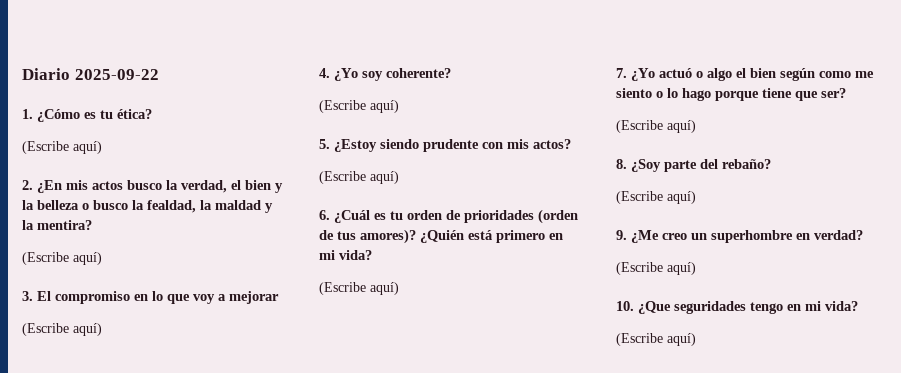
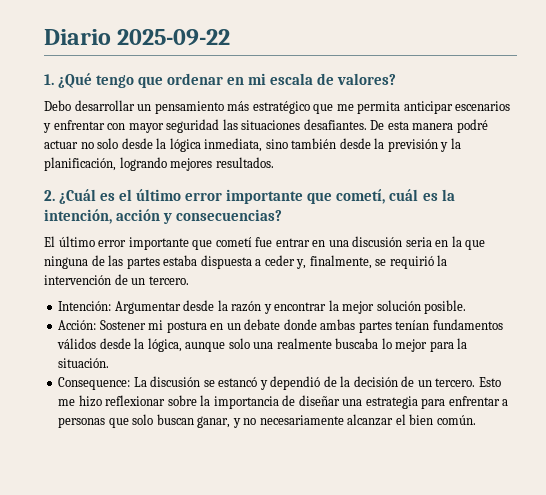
[37,109,152,122] [22,141,102,154] [22,180,283,193] [22,200,273,213] [22,220,92,230] [22,252,102,265] [22,291,279,304] [22,323,102,336] [319,68,451,81] [319,100,399,113] [319,139,571,152] [319,171,399,184] [319,209,578,224] [319,229,563,244] [319,250,372,260] [319,282,399,295] [616,68,874,81] [616,88,846,101] [616,120,696,133] [616,159,771,172] [616,191,696,204] [616,230,863,243] [616,262,696,275] [616,301,858,314] [616,333,696,346] ¿Cómo es tu ética? // (Escribe aquí) // 2. ¿En mis actos busco la verdad, el bien y la belleza o busco la fealdad, la maldad y la mentira? // (Escribe aquí) // 3. El compromiso en lo que voy a mejorar // (Escribe aquí) // 4. ¿Yo soy coherente? // (Escribe aquí) // 5. ¿Estoy siendo prudente con mis actos? // (Escribe aquí) // 6. ¿Cuál es tu orden de prioridades (orden de tus amores)? ¿Quién está primero en mi vida? // (Escribe aquí) // 7. ¿Yo actuó o algo el bien según como me siento o lo hago porque tiene que ser? // (Escribe aquí) // 8. ¿Soy parte del rebaño? // (Escribe aquí) // 9. ¿Me creo un superhombre en verdad? // (Escribe aquí) // 10. ¿Que seguridades tengo en mi vida? // (Escribe aquí) -> [58,73,397,88] [44,100,511,114] [43,119,488,133] [44,138,461,152] [44,157,274,171] [44,189,455,204] [44,209,283,224] [44,236,486,250] [44,255,448,269] [44,274,189,285] [58,300,467,314] [58,319,503,333] [57,338,468,352] [58,358,110,368] [58,376,501,390] [58,395,509,409] [58,414,476,428] ¿Qué tengo que ordenar en mi escala de valores? // Debo desarrollar un pensamiento más estratégico que me permita anticipar escenarios y enfrentar con mayor seguridad las situaciones desafiantes. De esta manera podré actuar no solo desde la lógica inmediata, sino también desde la previsión y la planificación, logrando mejores resultados. // 2. ¿Cuál es el último error importante que cometí, cuál es la intención, acción y consecuencias? // El último error importante que cometí fue entrar en una discusión seria en la que ninguna de las partes estaba dispuesta a ceder y, finalmente, se requirió la intervención de un tercero. // Intención: Argumentar desde la razón y encontrar la mejor solución posible. // Acción: Sostener mi postura en un debate donde ambas partes tenían fundamentos válidos desde la lógica, aunque solo una realmente buscaba lo mejor para la situación. // Consequence: La discusión se estancó y dependió de la decisión de un tercero. Esto me hizo reflexionar sobre la importancia de diseñar una estrategia para enfrentar a personas que solo buscan ganar, y no necesariamente alcanzar el bien común.

